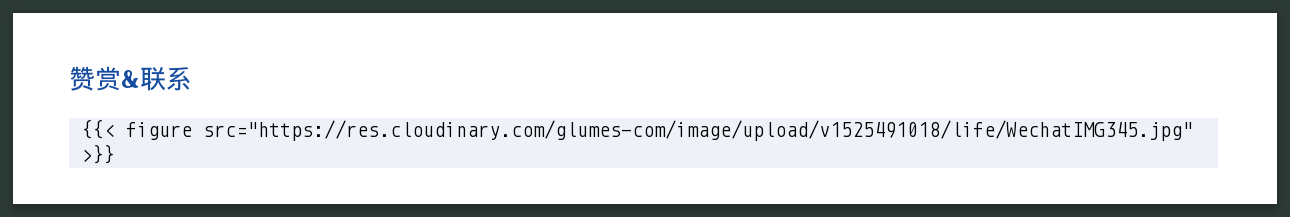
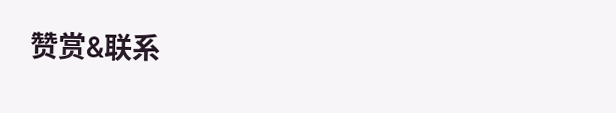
[81,119,1193,141] [81,144,115,164] // {{< figure src="https://res.cloudinary.com/glumes-com/image/upload/v1525491018/life/WechatIMG345.jpg" >}} -> (161, 47) none

